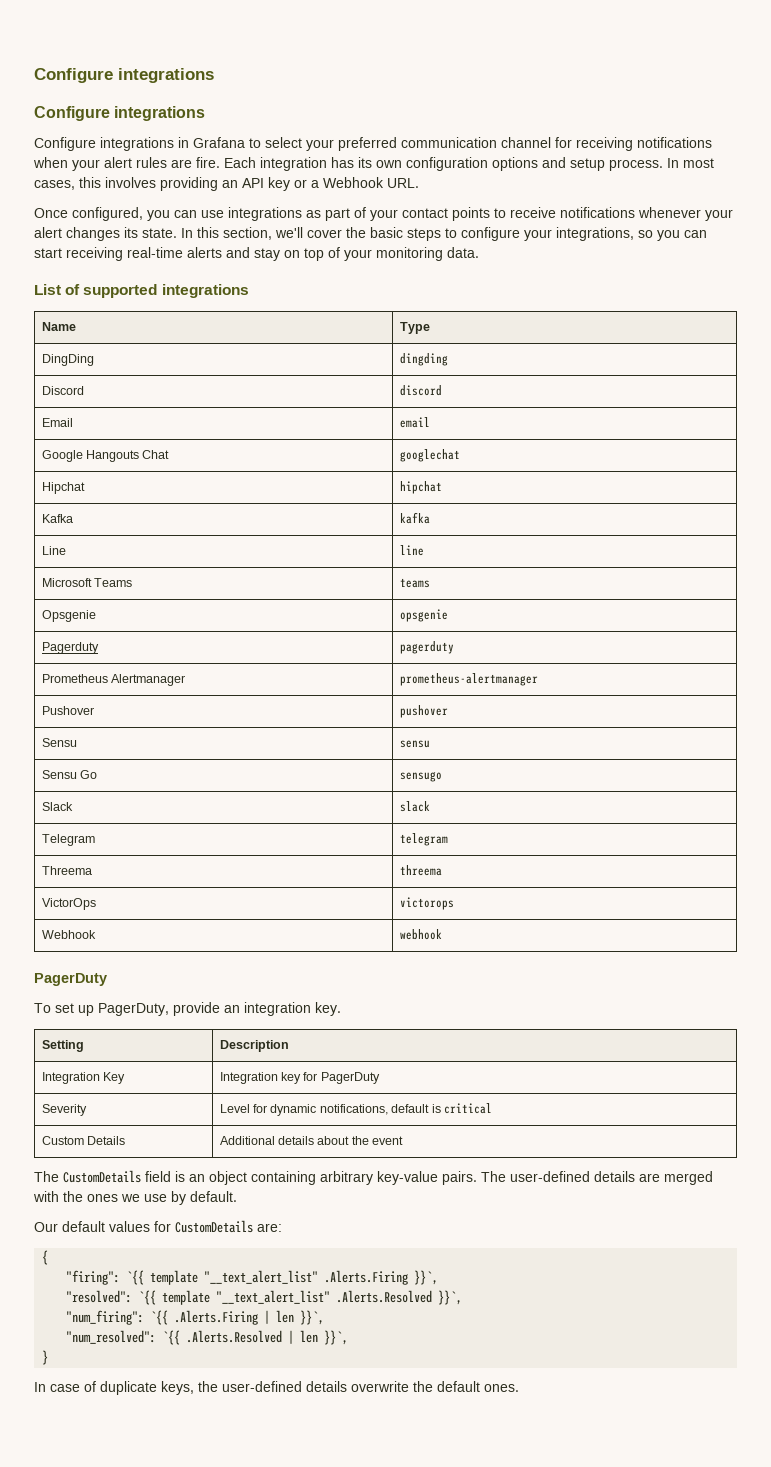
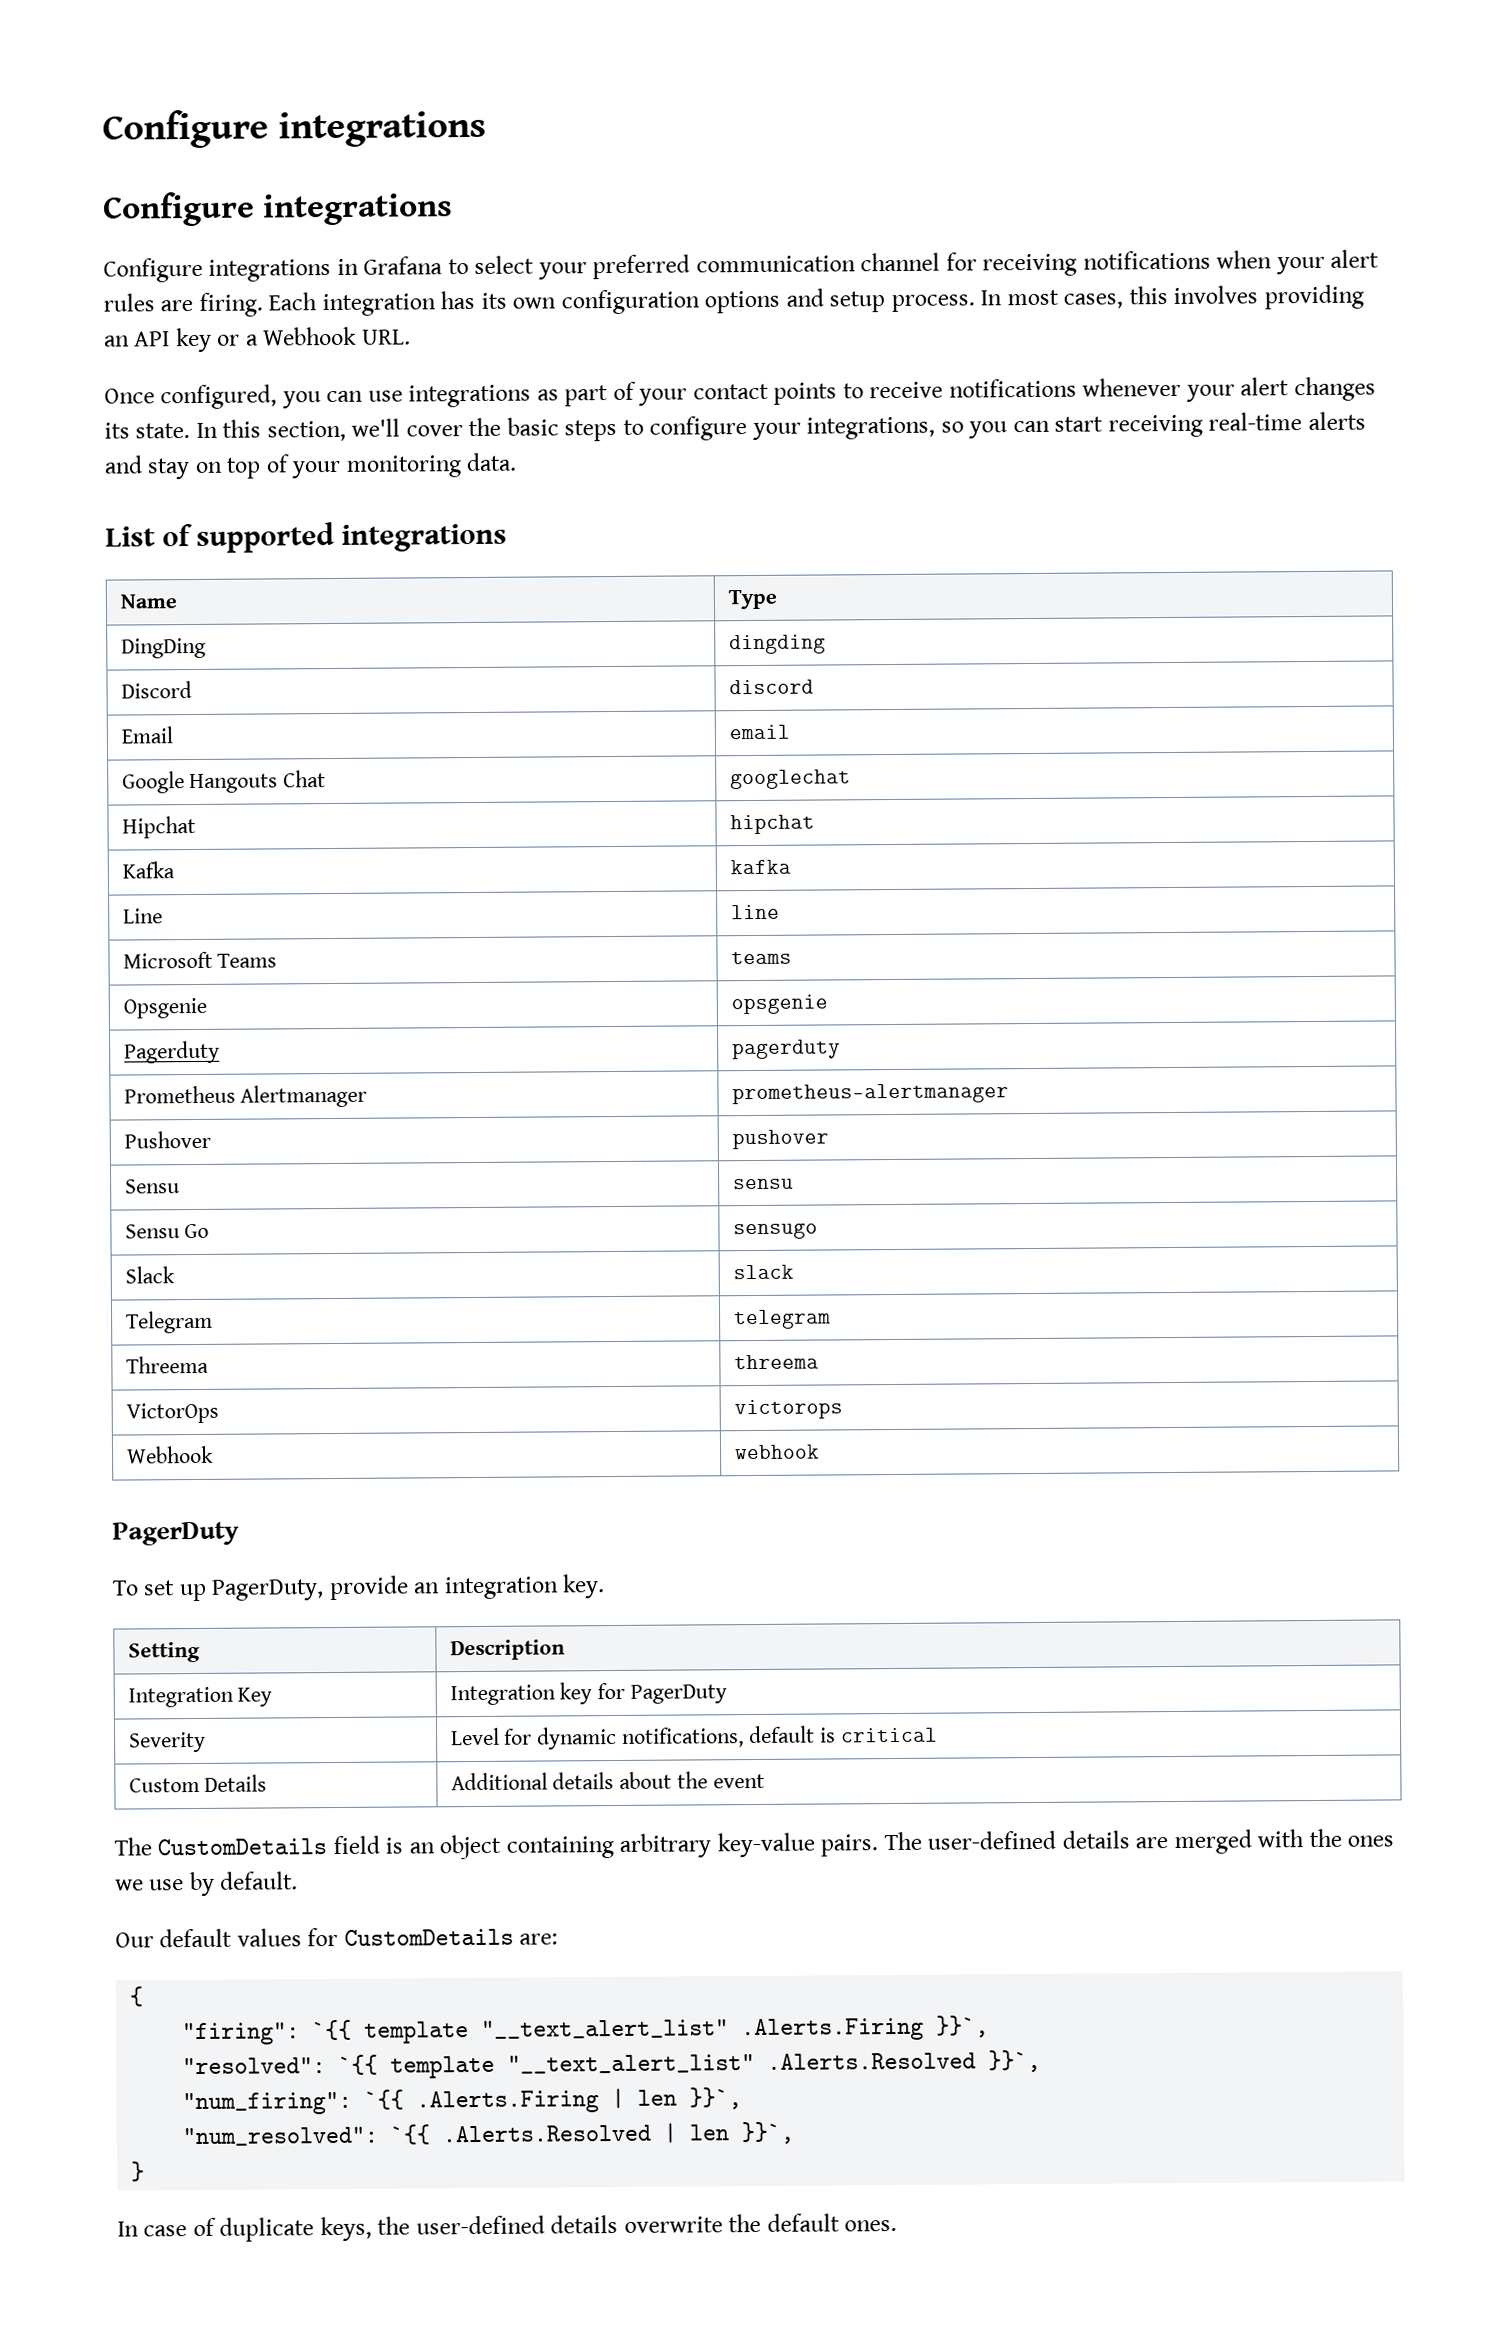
[196,157,220,168] fire. -> [198,292,263,317] firing.

